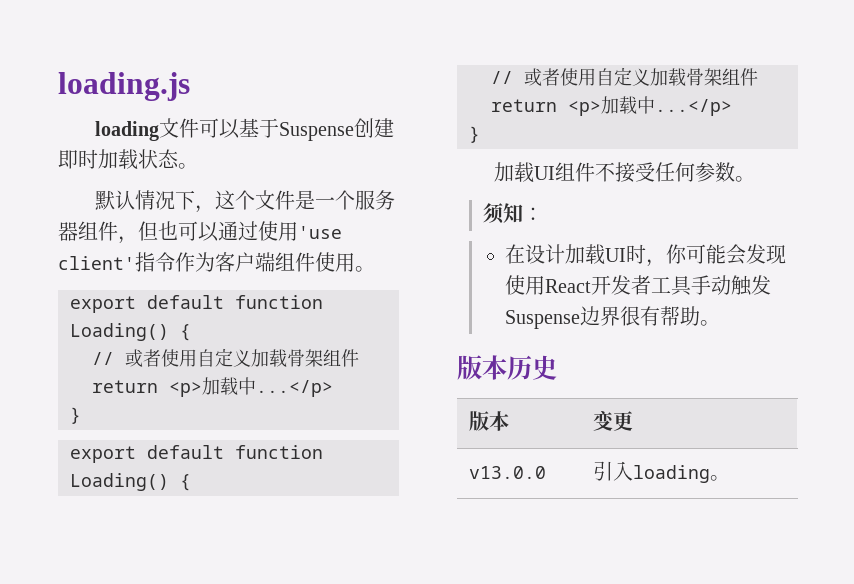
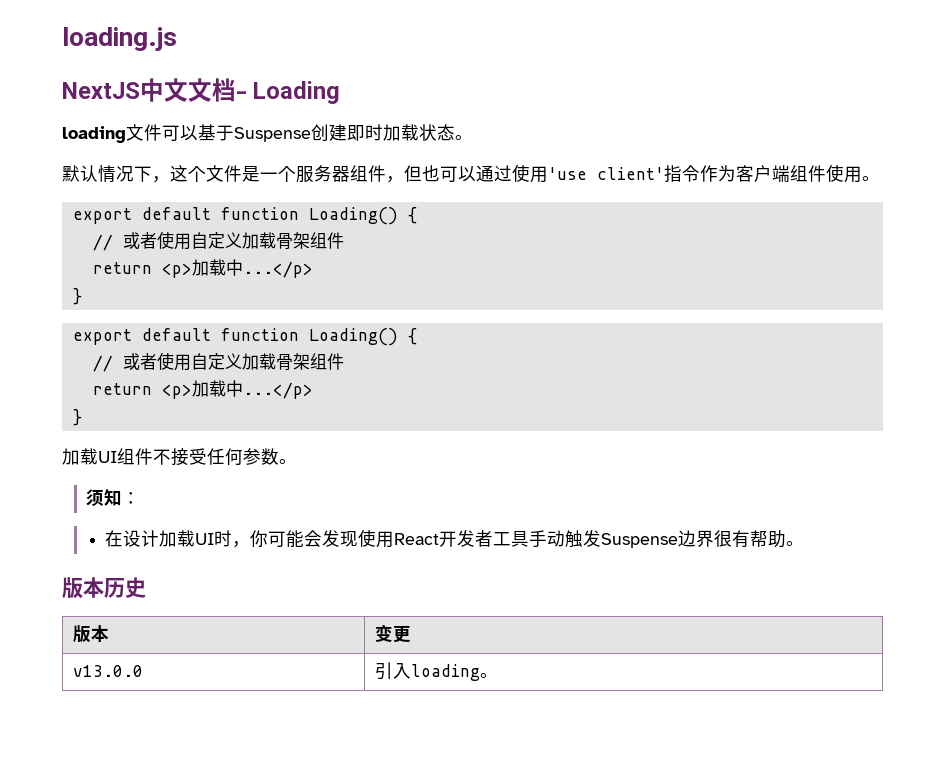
(190, 86) none -> [62,78,341,104] // NextJS中文文档- Loading

